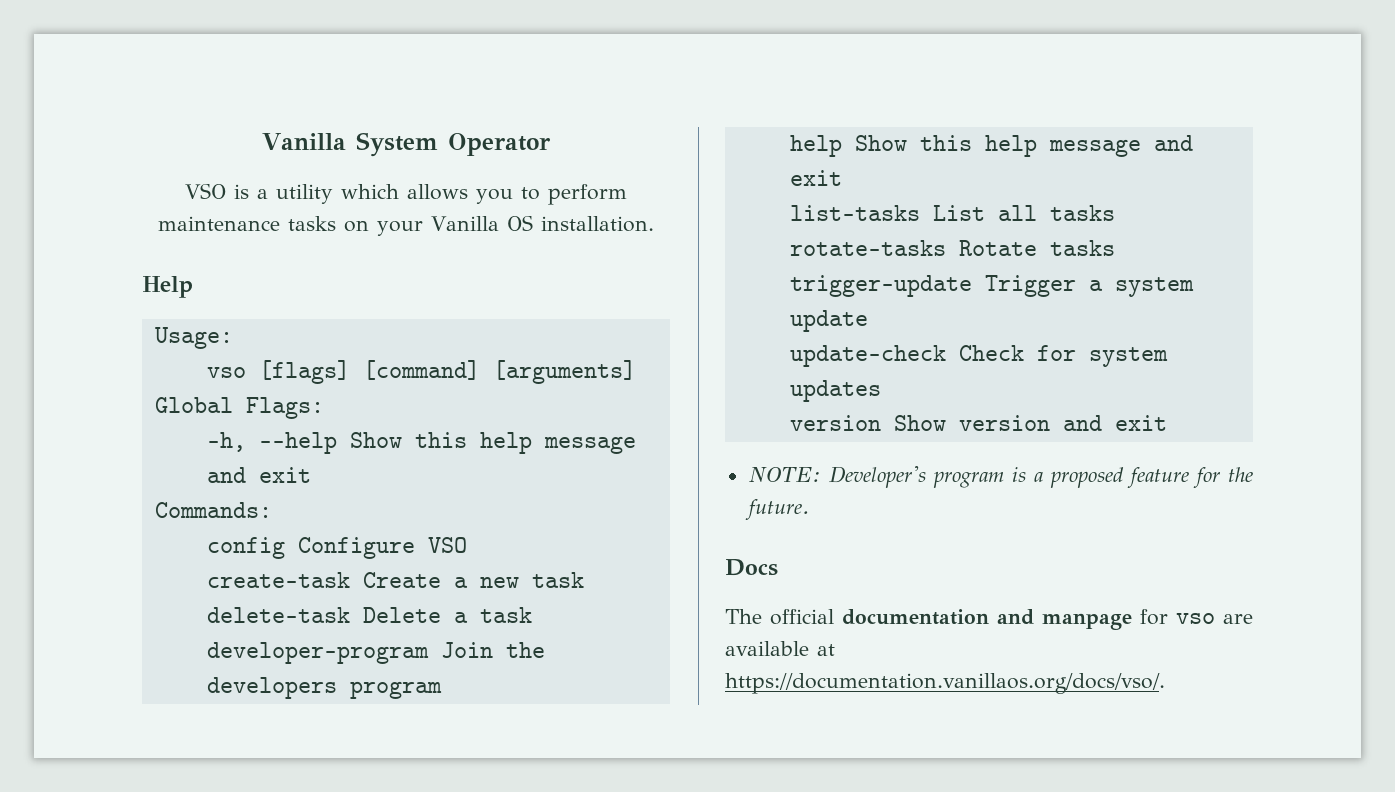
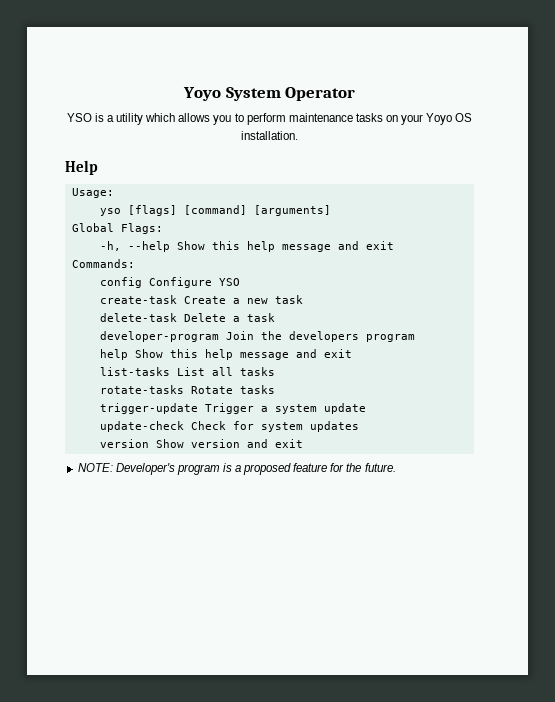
[262,133,347,150] Vanilla -> [183,87,222,101] Yoyo
[185,183,226,199] VSO -> [66,113,92,122] YSO
[431,216,500,231] Vanilla -> [426,113,453,125] Yoyo
[206,367,246,378] vso -> [99,208,121,216] yso
[427,537,467,553] VSO -> [218,278,240,286] YSO
[725,559,778,576] [725,609,1253,630] [725,641,835,656] [725,673,1165,694] // Docs // The official documentation and manpage for vso are available at https://documentation.vanillaos.org/docs/vso/. -> (396, 467) none

